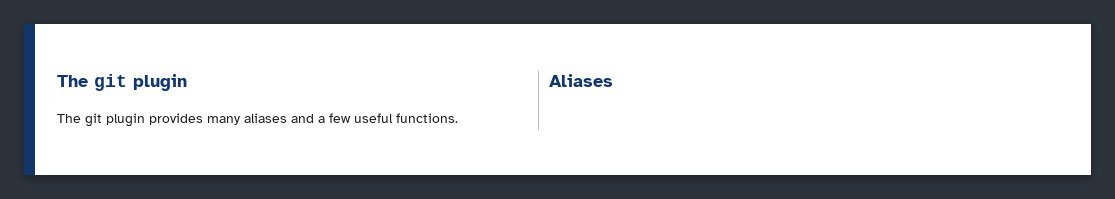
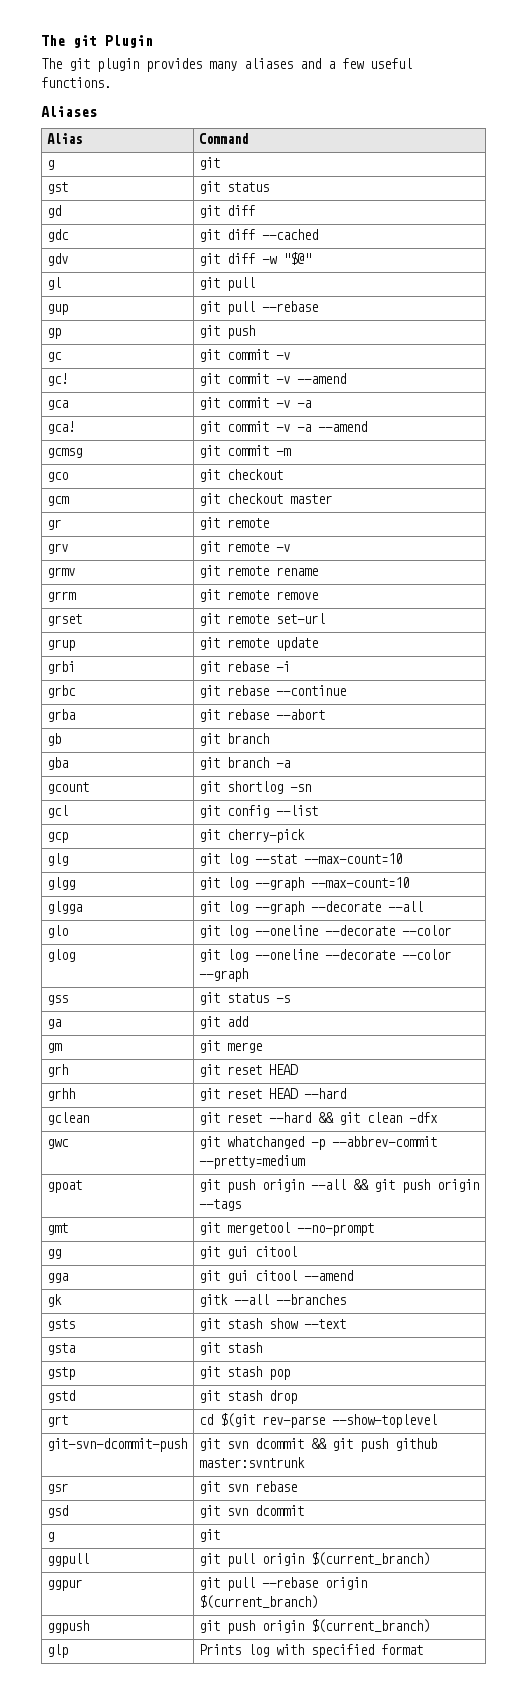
[57,74,187,91] The git plugin -> [41,35,153,48] The git Plugin
(613, 80) none -> [46,133,82,144] [198,133,248,144] [46,160,54,170] [198,157,220,170] [46,182,68,194] [198,181,269,194] [46,205,61,218] [198,205,255,218] [46,229,69,242] [198,229,318,242] [46,253,68,266] [198,252,311,266] [46,277,61,290] [198,277,255,291] [46,304,68,315] [198,301,318,315] [46,328,61,339] [198,325,255,339] [46,352,62,362] [198,349,290,362] [46,373,68,386] [198,373,346,386] [46,400,68,410] [198,397,311,410] [46,421,75,434] [198,421,367,434] [46,448,82,458] [198,445,291,458] [46,472,68,482] [198,469,283,482] [46,496,69,506] [198,493,332,506] [46,519,61,530] [198,517,269,530] [46,543,68,554] [198,541,290,554] [46,567,75,578] [198,565,318,578] [46,591,76,602] [198,589,318,602] [46,614,82,626] [198,613,325,626] [46,639,75,651] [198,637,318,651] [46,661,75,674] [198,661,290,674] [46,685,76,698] [198,685,346,698] [46,709,75,722] [198,709,325,722] [46,733,61,746] [198,733,269,746] [46,757,68,770] [198,757,290,770] [46,782,89,794] [198,781,311,794] [46,805,68,818] [198,805,318,818] [46,832,68,843] [198,829,305,843] [46,853,68,866] [198,853,402,866] [46,877,75,890] [198,877,409,891] [46,901,82,914] [198,901,423,915] [46,925,68,938] [198,925,451,938] [46,949,75,962] [198,949,451,962] [198,968,248,982] [46,995,68,1005] [198,992,290,1005] [46,1019,61,1029] [198,1016,248,1029] [46,1043,62,1053] [198,1040,262,1053] [46,1064,68,1077] [198,1064,298,1077] [46,1088,75,1101] [198,1088,346,1101] [46,1112,89,1125] [198,1112,438,1125] [46,1139,69,1149] [198,1136,437,1150] [198,1155,305,1169] [46,1180,82,1193] [198,1179,479,1193] [198,1199,241,1211] [46,1223,68,1235] [198,1222,374,1236] [46,1249,61,1259] [198,1246,297,1259] [46,1273,68,1283] [198,1270,353,1283] [46,1294,62,1307] [198,1294,346,1307] [46,1319,75,1331] [198,1318,346,1331] [46,1343,75,1355] [198,1342,262,1355] [46,1367,75,1380] [198,1366,290,1380] [46,1390,75,1403] [198,1390,297,1404] [46,1415,68,1427] [198,1413,437,1428] [46,1438,187,1452] [198,1438,437,1452] [198,1457,305,1468] [46,1483,68,1494] [198,1481,297,1494] [46,1505,68,1518] [198,1505,304,1518] [46,1532,54,1542] [198,1529,220,1542] [46,1553,89,1567] [198,1552,430,1567] [46,1579,82,1591] [198,1577,367,1591] [198,1595,318,1609] [46,1620,89,1634] [198,1619,430,1634] [46,1644,68,1658] [198,1644,423,1658] // Alias | Command // g | git // gst | git status // gd | git diff // gdc | git diff --cached // gdv | git diff -w "$@" // gl | git pull // gup | git pull --rebase // gp | git push // gc | git commit -v // gc! | git commit -v --amend // gca | git commit -v -a // gca! | git commit -v -a --amend // gcmsg | git commit -m // gco | git checkout // gcm | git checkout master // gr | git remote // grv | git remote -v // grmv | git remote rename // grrm | git remote remove // grset | git remote set-url // grup | git remote update // grbi | git rebase -i // grbc | git rebase --continue // grba | git rebase --abort // gb | git branch // gba | git branch -a // gcount | git shortlog -sn // gcl | git config --list // gcp | git cherry-pick // glg | git log --stat --max-count=10 // glgg | git log --graph --max-count=10 // glgga | git log --graph --decorate --all // glo | git log --oneline --decorate --color // glog | git log --oneline --decorate --color --graph // gss | git status -s // ga | git add // gm | git merge // grh | git reset HEAD // grhh | git reset HEAD --hard // gclean | git reset --hard && git clean -dfx // gwc | git whatchanged -p --abbrev-commit --pretty=medium // gpoat | git push origin --all && git push origin --tags // gmt | git mergetool --no-prompt // gg | git gui citool // gga | git gui citool --amend // gk | gitk --all --branches // gsts | git stash show --text // gsta | git stash // gstp | git stash pop // gstd | git stash drop // grt | cd $(git rev-parse --show-toplevel // git-svn-dcommit-push | git svn dcommit && git push github master:svntrunk // gsr | git svn rebase // gsd | git svn dcommit // g | git // ggpull | git pull origin $(current_branch) // ggpur | git pull --rebase origin $(current_branch) // ggpush | git push origin $(current_branch) // glp | Prints log with specified format

